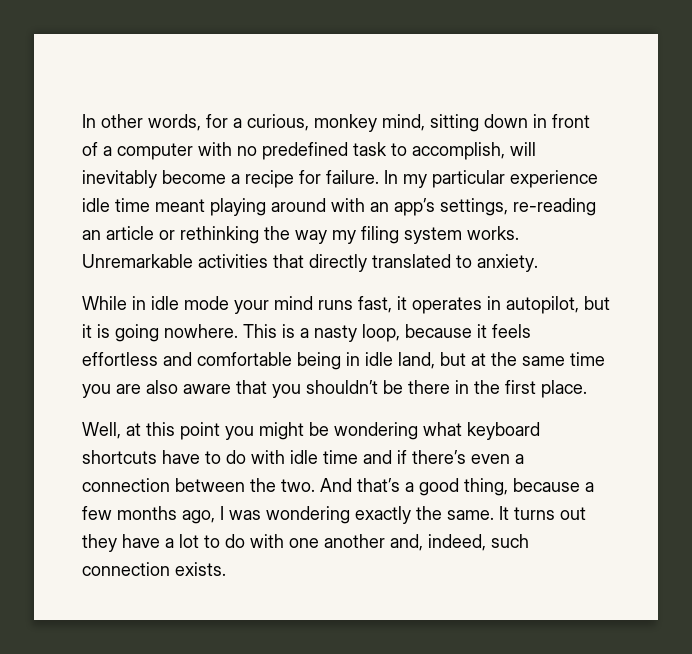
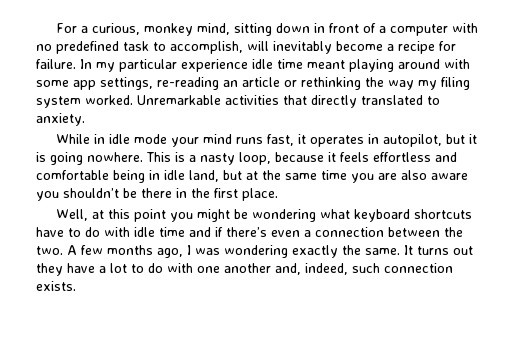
[82,114,228,131] In other words, for -> [55,23,77,33] For
[370,198,435,216] an app’s -> [36,80,96,90] some app
[467,226,519,240] works. -> [85,95,133,105] worked.
[236,380,267,394] that -> (468, 176) none
[320,478,594,496] And that’s a good thing, because a -> [67,245,77,255] A

